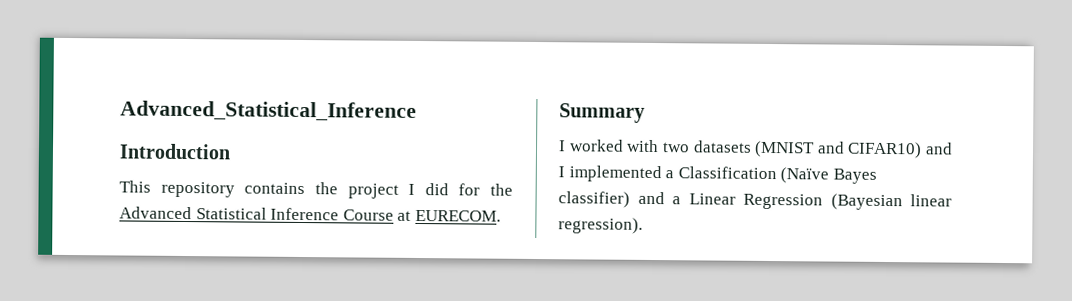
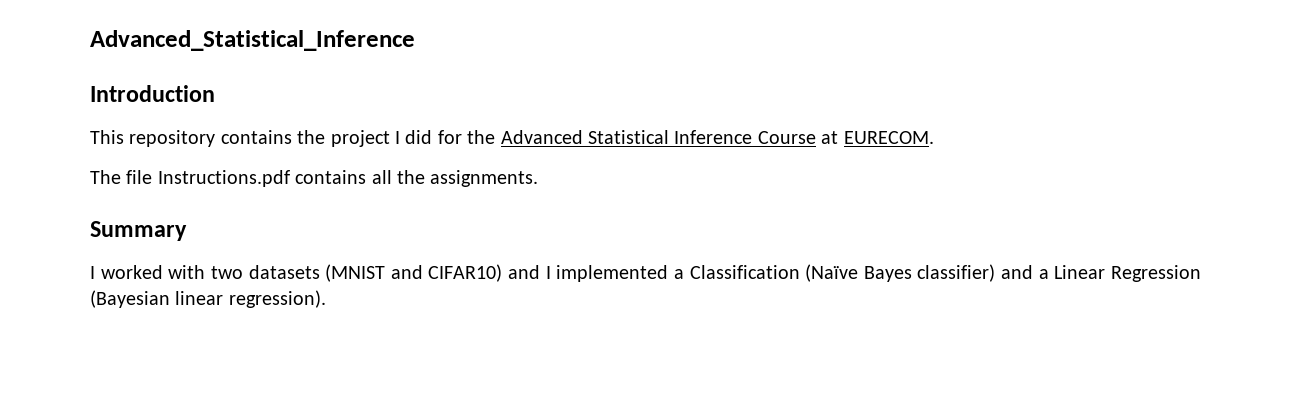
(501, 215) none -> [90,170,539,187] // The file Instructions.pdf contains all the assignments.

